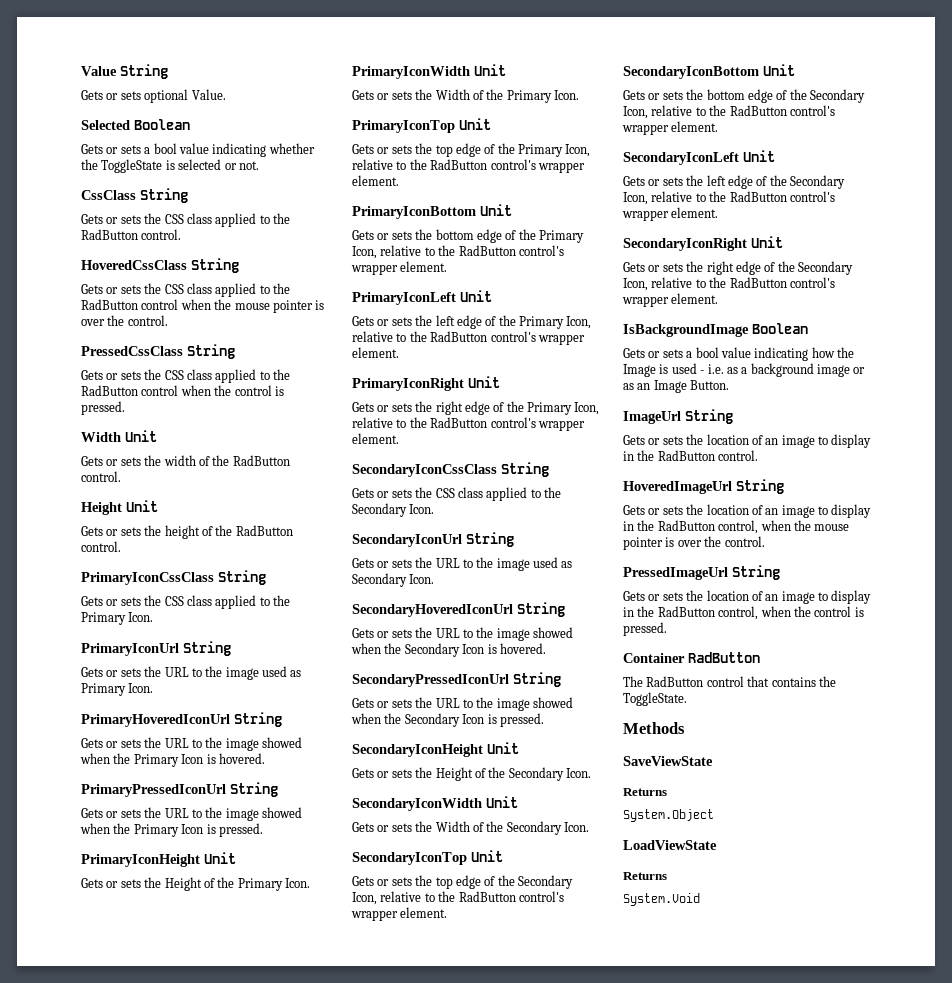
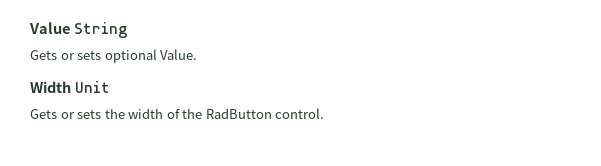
[81,119,190,130] [81,143,315,157] [81,159,259,173] [81,188,188,203] [81,213,290,227] [81,229,182,240] [81,258,239,273] [81,283,290,297] [81,299,325,313] [81,315,168,326] [81,344,235,359] [81,369,290,383] [81,385,284,396] [81,401,125,415] // Selected Boolean // Gets or sets a bool value indicating whether the ToggleState is selected or not. // CssClass String // Gets or sets the CSS class applied to the RadButton control. // HoveredCssClass String // Gets or sets the CSS class applied to the RadButton control when the mouse pointer is over the control. // PressedCssClass String // Gets or sets the CSS class applied to the RadButton control when the control is pressed. -> (198, 54) none
[81,500,158,515] [81,525,293,539] [81,541,121,552] [81,570,266,585] [81,595,290,609] [81,612,154,625] [81,641,231,656] [81,666,302,680] [81,683,154,696] [81,712,282,727] [81,737,302,751] [80,753,265,767] [81,782,278,797] [81,807,302,821] [80,823,263,837] [81,852,236,867] [81,877,310,891] [352,64,506,79] [352,89,579,103] [352,118,491,133] [352,143,591,157] [352,159,585,173] [352,175,399,186] [352,204,512,219] [352,229,584,243] [352,245,564,259] [351,261,448,275] [352,290,492,305] [352,315,592,329] [352,331,585,345] [352,347,399,358] [352,376,500,391] [352,401,600,415] [352,417,585,431] [352,433,399,444] [352,462,549,477] [352,487,561,501] [352,503,435,517] [352,532,514,547] [352,557,573,571] [352,573,435,587] [352,602,565,617] [352,627,573,641] [351,643,546,657] [352,672,561,687] [352,697,573,711] [351,713,544,727] [352,742,519,757] [352,767,591,781] [352,796,518,811] [352,821,589,835] [352,850,503,865] [352,875,573,889] [352,891,564,905] [351,907,448,921] [623,64,795,79] [623,89,865,103] [623,105,835,119] [622,121,719,135] [623,150,775,165] [623,175,845,189] [623,191,835,205] [622,207,719,221] [623,236,783,251] [623,261,853,275] [623,277,835,291] [622,293,719,307] [623,323,808,337] [623,347,854,361] [623,363,866,377] [623,380,730,393] [623,409,733,424] [623,434,872,448] [623,450,759,461] [623,479,784,494] [623,504,872,518] [623,520,850,534] [623,536,765,550] [623,565,780,580] [623,590,872,604] [623,606,864,620] [623,622,667,636] [623,652,760,663] [623,676,836,687] [623,692,687,706] [623,722,685,734] [623,756,713,766] [623,788,667,796] [623,809,714,822] [623,840,717,850] [623,872,667,880] [623,893,700,906] // Height Unit // Gets or sets the height of the RadButton control. // PrimaryIconCssClass String // Gets or sets the CSS class applied to the Primary Icon. // PrimaryIconUrl String // Gets or sets the URL to the image used as Primary Icon. // PrimaryHoveredIconUrl String // Gets or sets the URL to the image showed when the Primary Icon is hovered. // PrimaryPressedIconUrl String // Gets or sets the URL to the image showed when the Primary Icon is pressed. // PrimaryIconHeight Unit // Gets or sets the Height of the Primary Icon. // PrimaryIconWidth Unit // Gets or sets the Width of the Primary Icon. // PrimaryIconTop Unit // Gets or sets the top edge of the Primary Icon, relative to the RadButton control's wrapper element. // PrimaryIconBottom Unit // Gets or sets the bottom edge of the Primary Icon, relative to the RadButton control's wrapper element. // PrimaryIconLeft Unit // Gets or sets the left edge of the Primary Icon, relative to the RadButton control's wrapper element. // PrimaryIconRight Unit // Gets or sets the right edge of the Primary Icon, relative to the RadButton control's wrapper element. // SecondaryIconCssClass String // Gets or sets the CSS class applied to the Secondary Icon. // SecondaryIconUrl String // Gets or sets the URL to the image used as Secondary Icon. // SecondaryHoveredIconUrl String // Gets or sets the URL to the image showed when the Secondary Icon is hovered. // SecondaryPressedIconUrl String // Gets or sets the URL to the image showed when the Secondary Icon is pressed. // SecondaryIconHeight Unit // Gets or sets the Height of the Secondary Icon. // SecondaryIconWidth Unit // Gets or sets the Width of the Secondary Icon. // SecondaryIconTop Unit // Gets or sets the top edge of the Secondary Icon, relative to the RadButton control's wrapper element. // SecondaryIconBottom Unit // Gets or sets the bottom edge of the Secondary Icon, relative to the RadButton control's wrapper element. // SecondaryIconLeft Unit // Gets or sets the left edge of the Secondary Icon, relative to the RadButton control's wrapper element. // SecondaryIconRight Unit // Gets or sets the right edge of the Secondary Icon, relative to the RadButton control's wrapper element. // IsBackgroundImage Boolean // Gets or sets a bool value indicating how the Image is used - i.e. as a background image or as an Image Button. // ImageUrl String // Gets or sets the location of an image to display in the RadButton control. // HoveredImageUrl String // Gets or sets the location of an image to display in the RadButton control, when the mouse pointer is over the control. // PressedImageUrl String // Gets or sets the location of an image to display in the RadButton control, when the control is pressed. // Container RadButton // The RadButton control that contains the ToggleState. // Methods // SaveViewState // Returns // System.Object // LoadViewState // Returns // System.Void -> (325, 113) none

